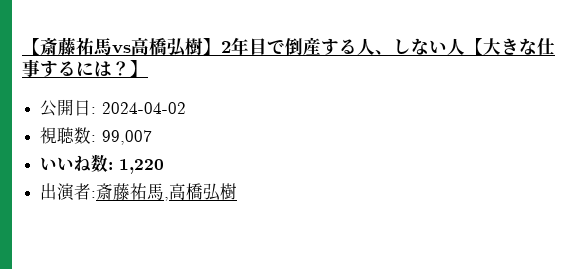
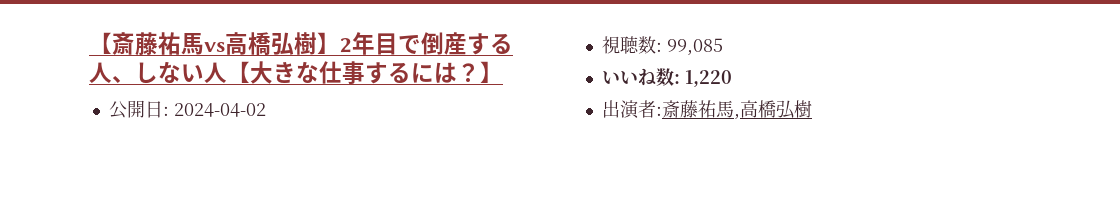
[102,130,153,145] 99,007 -> [666,38,723,56] 99,085

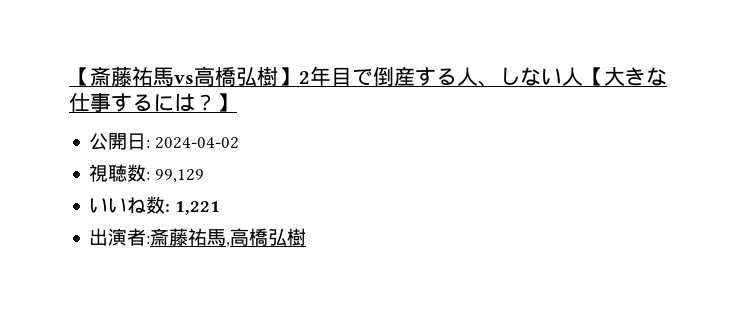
[666,38,723,56] 99,085 -> [155,169,205,183] 99,129
[684,70,732,87] 1,220 -> [175,201,221,215] 1,221

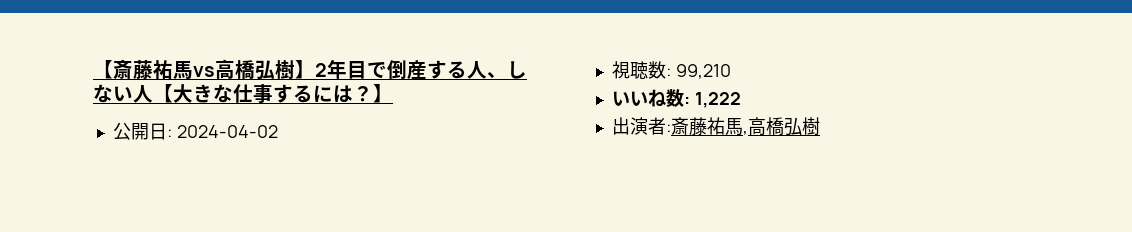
[155,169,205,183] 99,129 -> [675,64,731,79] 99,210
[175,201,221,215] 1,221 -> [694,92,741,108] 1,222

